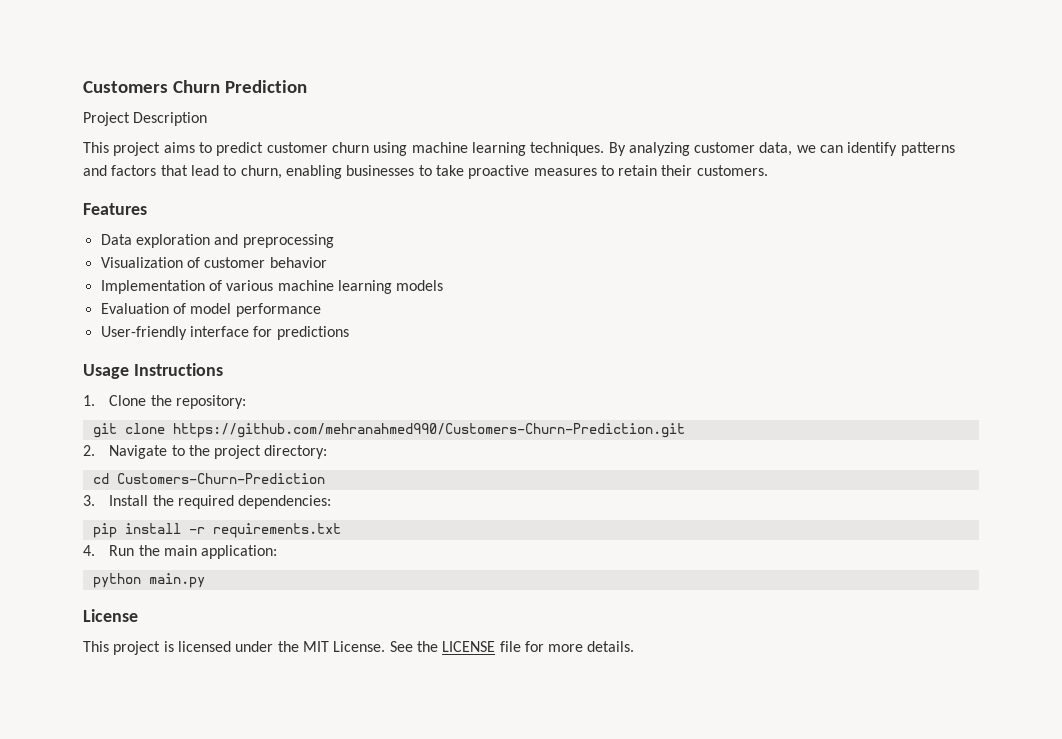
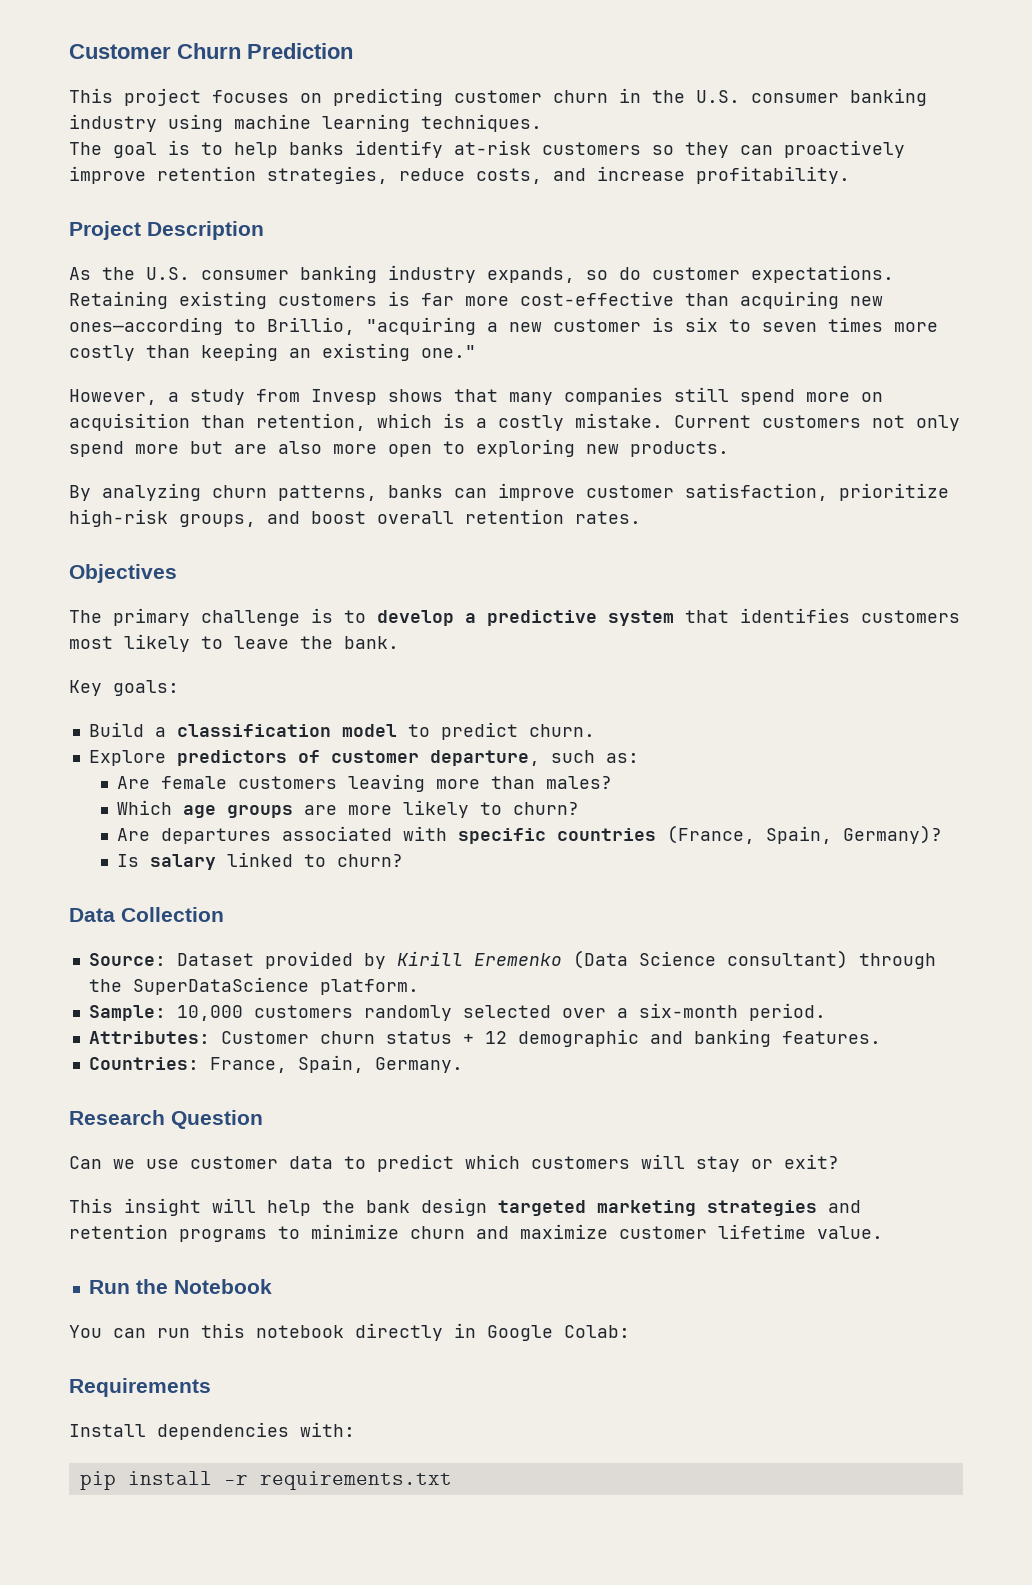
[83,81,168,93] Customers -> [69,44,171,59] Customer
[83,112,208,126] [83,142,955,156] [83,165,768,179] [83,203,147,215] [100,234,334,248] [100,257,327,268] [100,280,444,294] [100,303,321,317] [100,326,349,340] [83,363,223,379] [83,395,246,409] [92,423,685,438] [83,445,328,459] [92,473,325,484] [83,495,332,509] [92,523,341,538] [83,545,278,559] [92,573,205,588] [83,609,138,622] [83,641,635,655] Project Description // This project aims to predict customer churn using machine learning techniques. By analyzing customer data, we can identify patterns and factors that lead to churn, enabling businesses to take proactive measures to retain their customers. // Features // Data exploration and preprocessing // Visualization of customer behavior // Implementation of various machine learning models // Evaluation of model performance // User-friendly interface for predictions // Usage Instructions // 1. Clone the repository: // git clone https://github.com/mehranahmed990/Customers-Churn-Prediction.git // 2. Navigate to the project directory: // cd Customers-Churn-Prediction // 3. Install the required dependencies: // pip install -r requirements.txt // 4. Run the main application: // python main.py // License // This project is licensed under the MIT License. See the LICENSE file for more details. -> [69,88,927,106] [69,114,542,132] [69,140,905,158] [69,166,850,184] [69,221,264,240] [69,265,894,283] [69,291,883,309] [69,317,938,335] [69,343,476,361] [69,387,883,405] [69,413,960,431] [69,439,729,457] [69,483,949,501] [69,509,641,527] [69,564,177,583] [69,608,960,626] [69,634,399,652] [69,680,179,696] [88,722,595,740] [88,750,639,766] [116,774,612,792] [116,800,579,818] [116,825,942,844] [116,852,403,870] [69,907,224,922] [88,950,936,969] [88,977,419,995] [88,1003,826,1021] [88,1029,881,1047] [88,1055,463,1073] [69,1110,263,1129] [69,1154,839,1172] [69,1198,861,1216] [69,1224,883,1242] [88,1279,272,1294] [69,1323,630,1341] [69,1378,211,1397] [69,1422,355,1440] [79,1471,452,1490] This project focuses on predicting customer churn in the U.S. consumer banking industry using machine learning techniques. // The goal is to help banks identify at-risk customers so they can proactively improve retention strategies, reduce costs, and increase profitability. // Project Description // As the U.S. consumer banking industry expands, so do customer expectations. Retaining existing customers is far more cost-effective than acquiring new ones—according to Brillio, "acquiring a new customer is six to seven times more costly than keeping an existing one." // However, a study from Invesp shows that many companies still spend more on acquisition than retention, which is a costly mistake. Current customers not only spend more but are also more open to exploring new products. // By analyzing churn patterns, banks can improve customer satisfaction, prioritize high-risk groups, and boost overall retention rates. // Objectives // The primary challenge is to develop a predictive system that identifies customers most likely to leave the bank. // Key goals: // Build a classification model to predict churn. // Explore predictors of customer departure, such as: // Are female customers leaving more than males? // Which age groups are more likely to churn? // Are departures associated with specific countries (France, Spain, Germany)? // Is salary linked to churn? // Data Collection // Source: Dataset provided by Kirill Eremenko (Data Science consultant) through the SuperDataScience platform. // Sample: 10,000 customers randomly selected over a six-month period. // Attributes: Customer churn status + 12 demographic and banking features. // Countries: France, Spain, Germany. // Research Question // Can we use customer data to predict which customers will stay or exit? // This insight will help the bank design targeted marketing strategies and retention programs to minimize churn and maximize customer lifetime value. // Run the Notebook // You can run this notebook directly in Google Colab: // Requirements // Install dependencies with: // pip install -r requirements.txt

